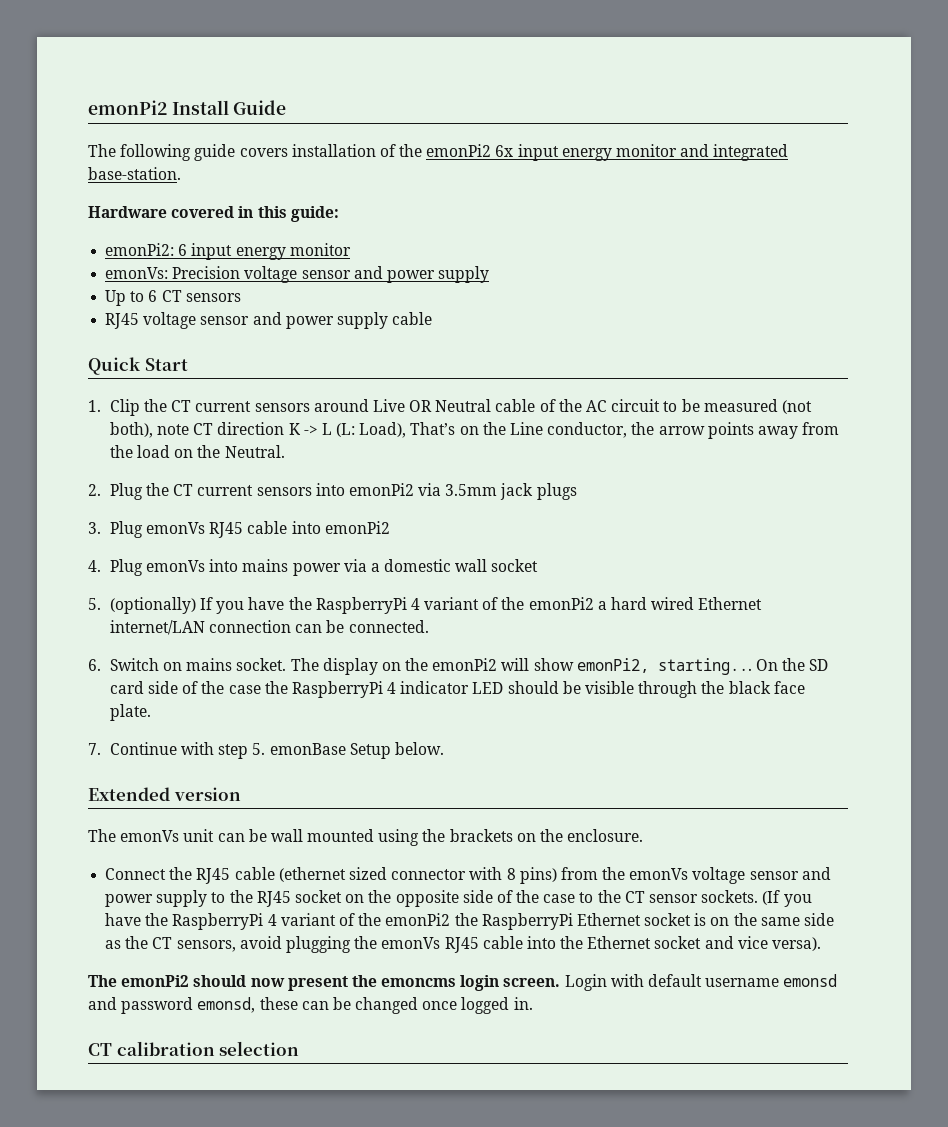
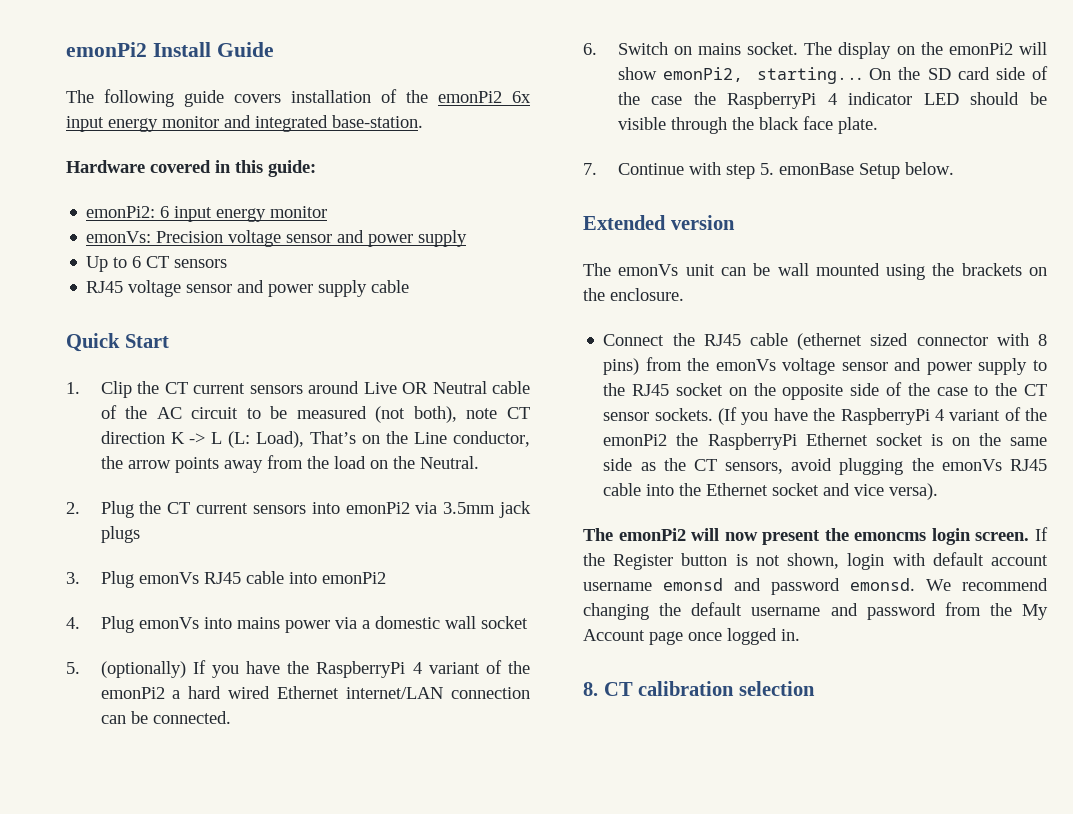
[193,975,247,987] should -> [691,528,720,541] will
[564,974,607,991] Login -> [1035,527,1048,541] [583,553,885,570] If the Register button is not shown, login
(703, 980) none -> [991,555,1048,566] account
[197,997,419,1014] emonsd, these can be changed -> [850,578,1048,591] [583,602,1048,620] [583,629,683,645] emonsd. We recommend changing the default username and password from the My Account page
(533, 1003) none -> [583,682,598,696] 8.

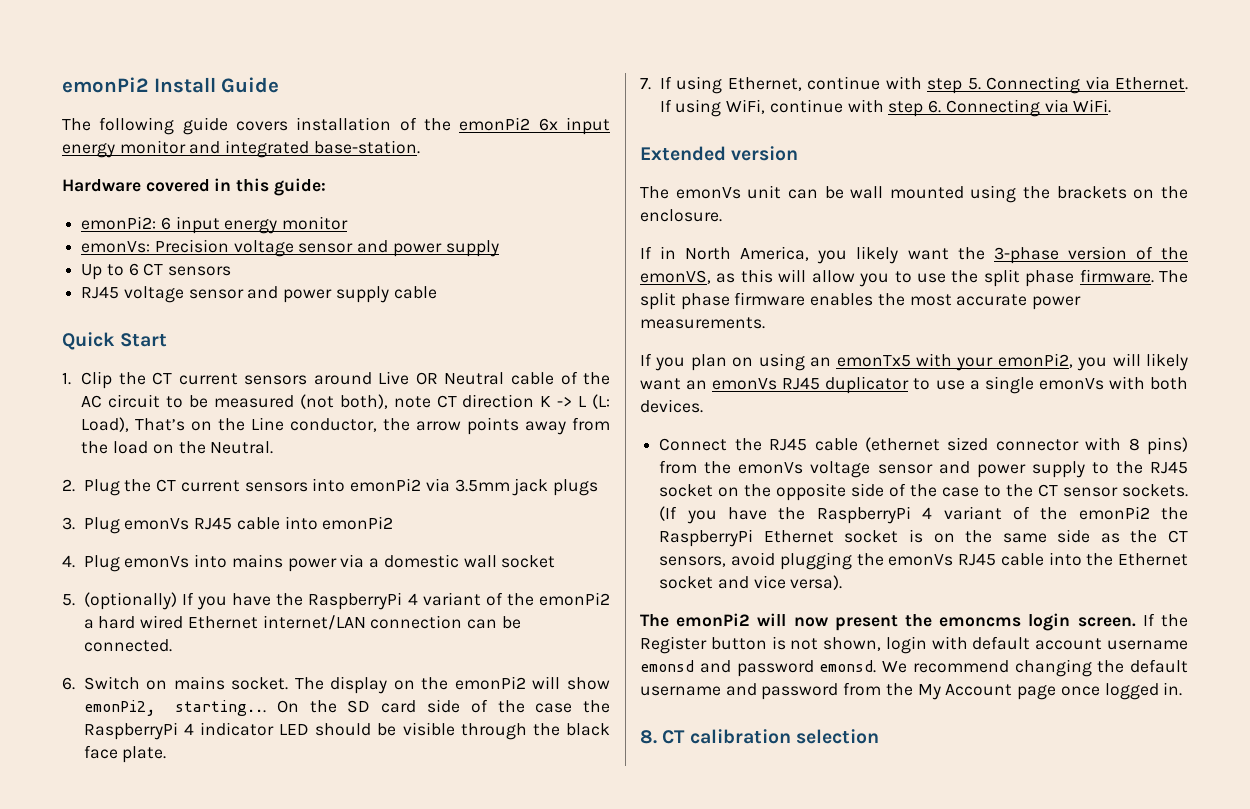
[617,162,954,179] Continue with step 5. emonBase Setup below. -> [659,76,1188,94] [659,99,1112,117] If using Ethernet, continue with step 5. Connecting via Ethernet. If using WiFi, continue with step 6. Connecting via WiFi.
(684, 294) none -> [640,246,1188,264] [640,269,1188,287] [640,292,1082,310] [640,317,765,329] [640,353,1188,371] [640,376,1188,394] [640,399,703,413] // If in North America, you likely want the 3-phase version of the emonVS, as this will allow you to use the split phase firmware. The split phase firmware enables the most accurate power measurements. // If you plan on using an emonTx5 with your emonPi2, you will likely want an emonVs RJ45 duplicator to use a single emonVs with both devices.

